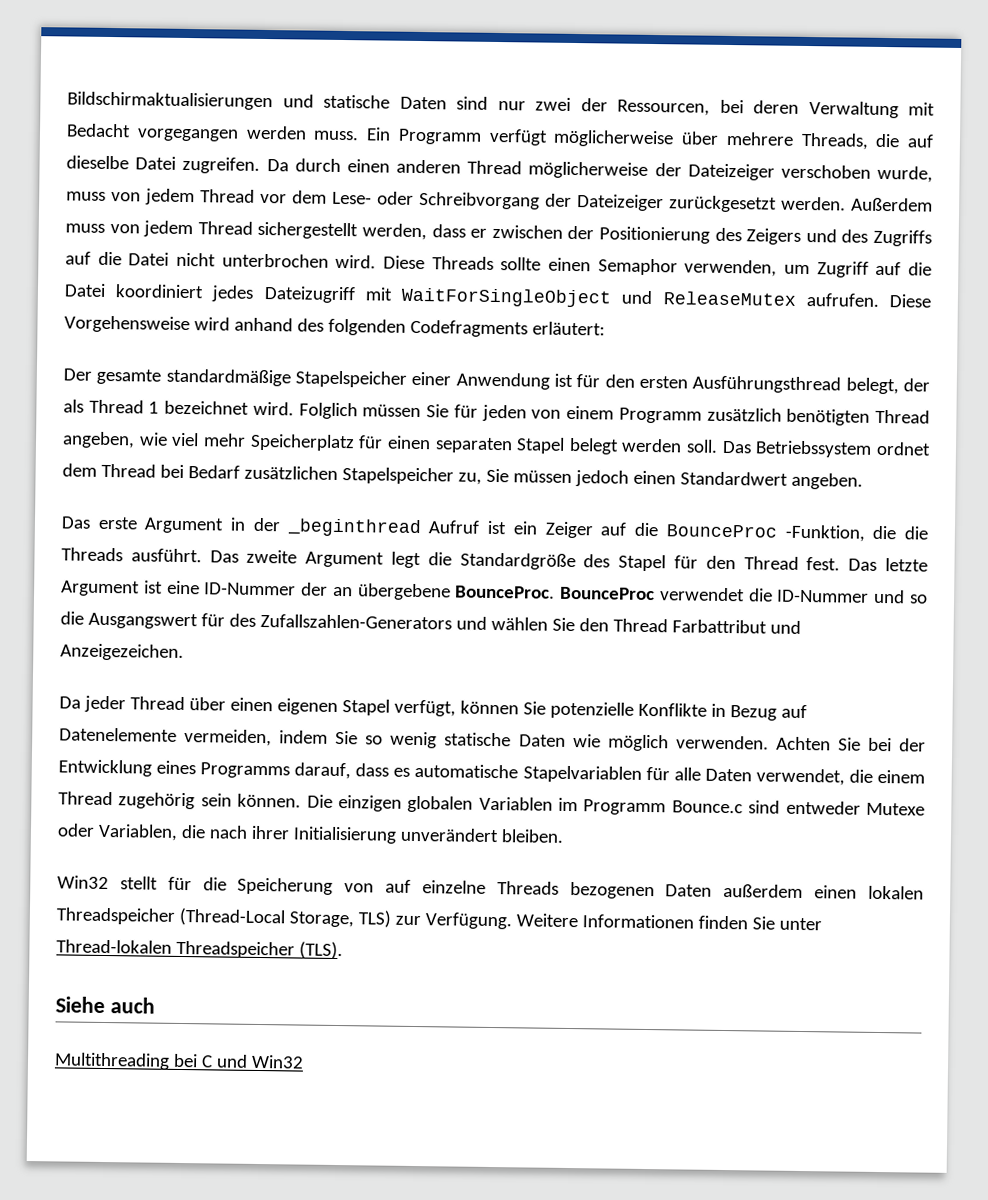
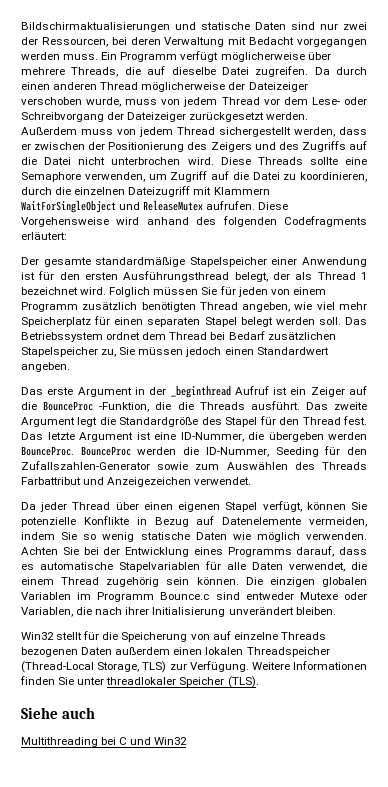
[548,257,678,276] einen Semaphor -> [345,157,367,165] [21,172,81,182] eine Semaphore
[115,284,255,302] koordiniert jedes -> [283,172,367,182] [21,187,126,195] zu koordinieren, durch die einzelnen
(393, 294) none -> [213,187,270,195] Klammern
[204,582,928,604] [60,611,801,634] [60,643,184,661] ID-Nummer der an übergebene BounceProc. BounceProc verwendet die ID-Nummer und so die Ausgangswert für des Zufallszahlen-Generators und wählen Sie den Thread Farbattribut und Anzeigezeichen. -> [180,432,367,442] [21,446,368,457] [21,461,367,470] [21,477,252,487] ID-Nummer, die übergeben werden BounceProc. BounceProc werden die ID-Nummer, Seeding für den Zufallszahlen-Generator sowie zum Auswählen des Threads Farbattribut und Anzeigezeichen verwendet.
[56,939,295,959] Thread-lokalen Threadspeicher -> [106,677,225,687] threadlokaler Speicher

